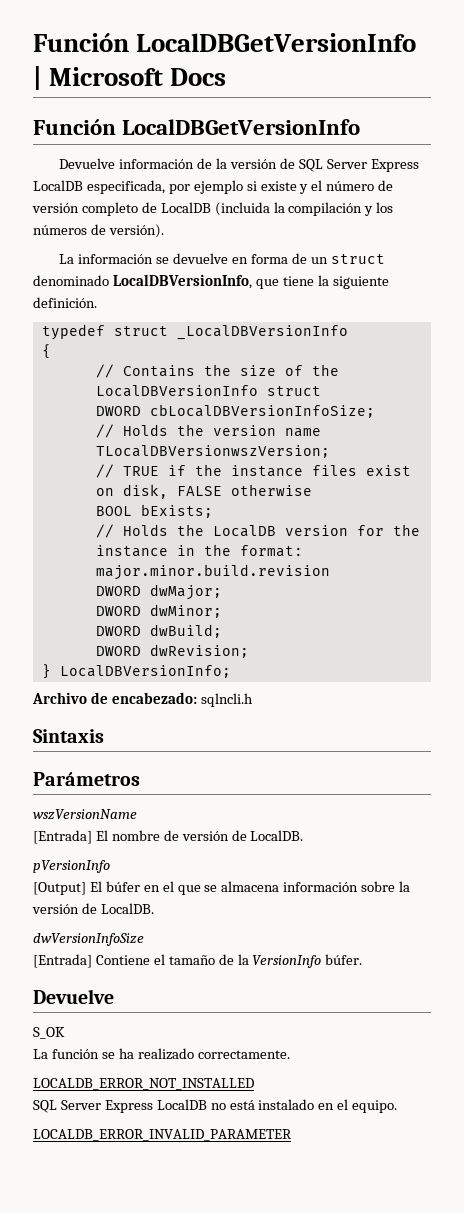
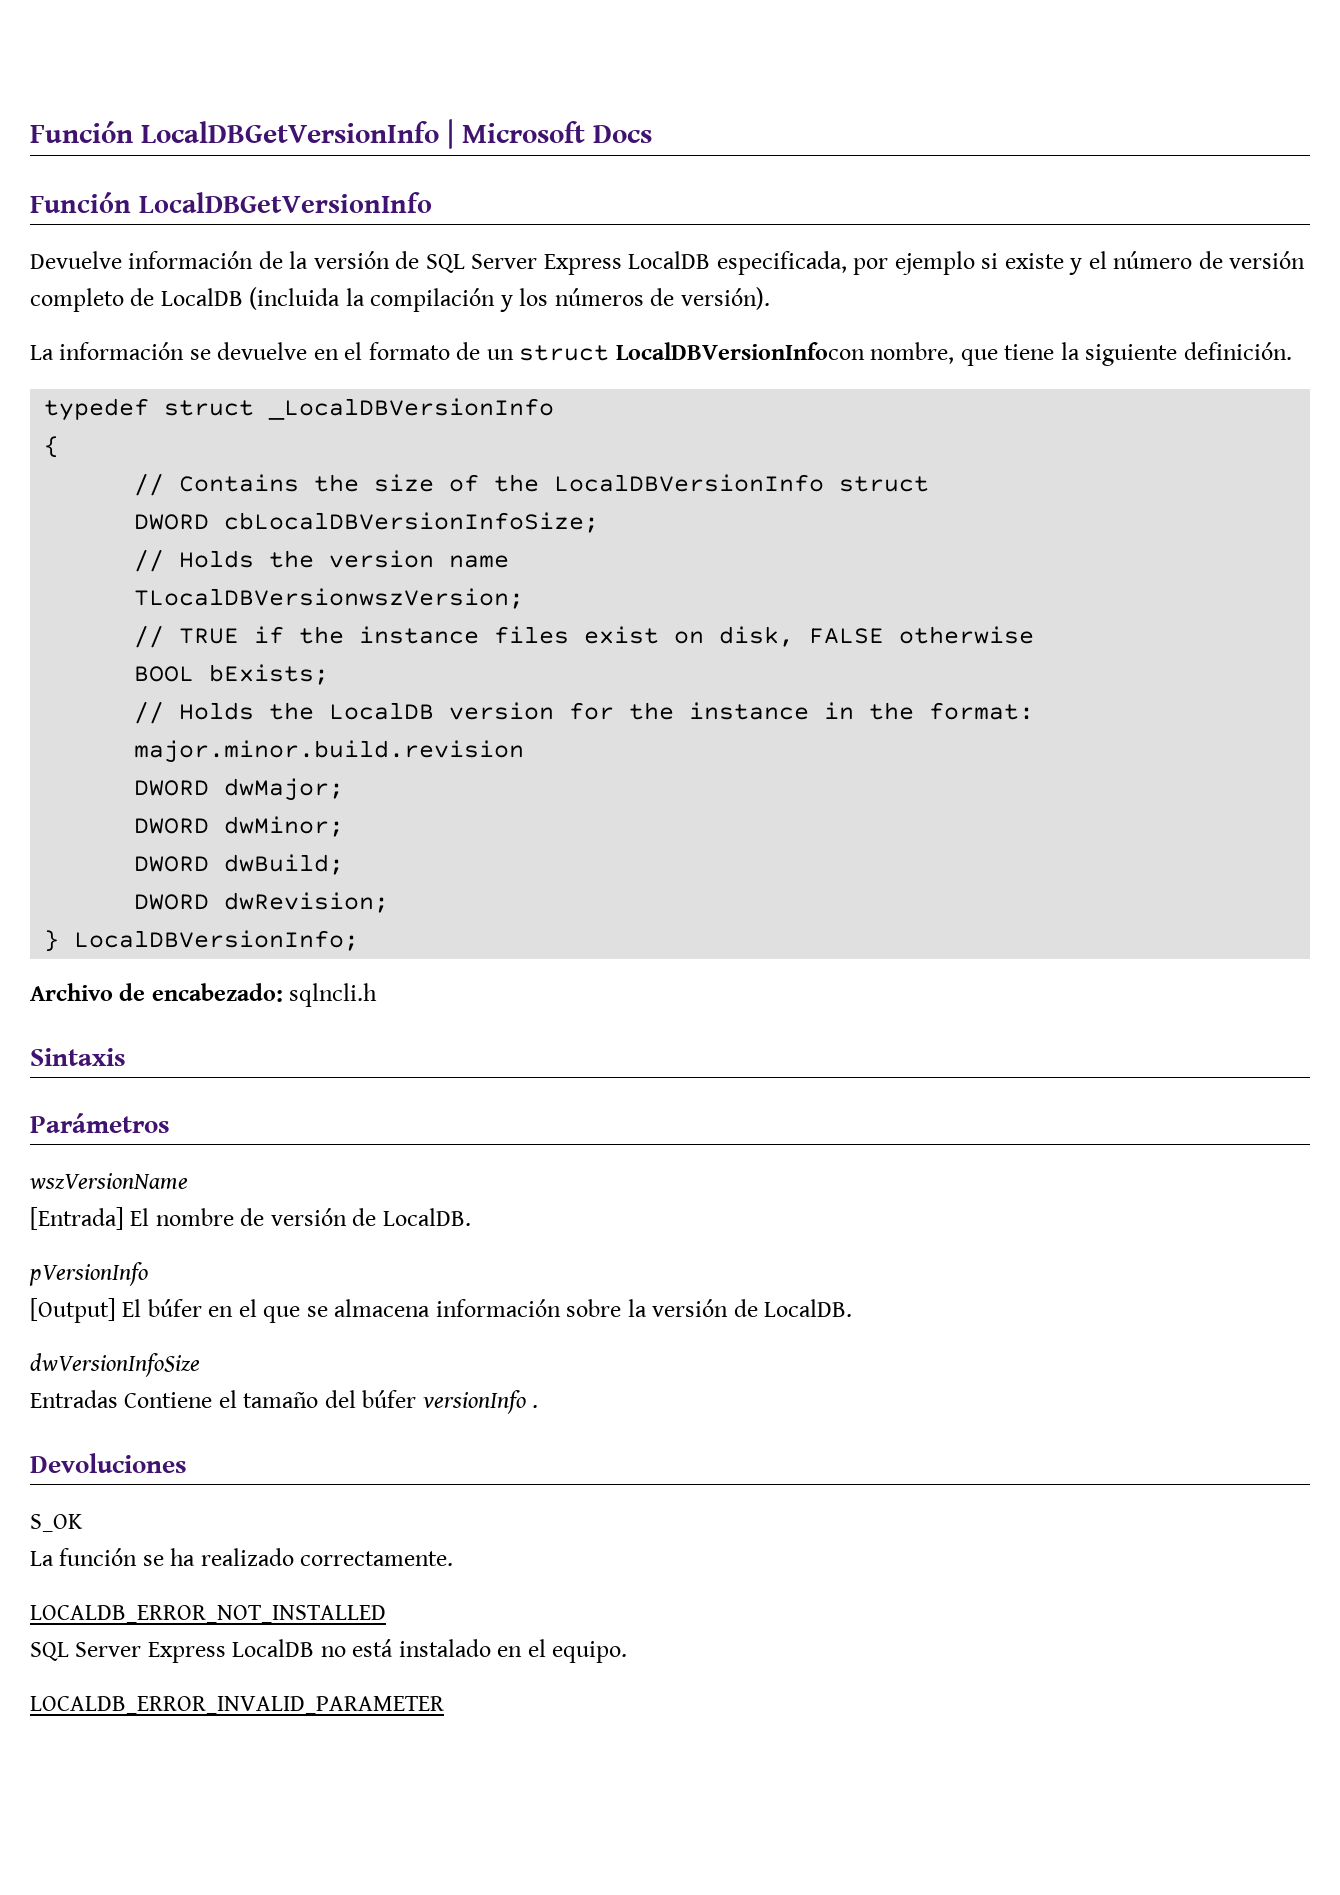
[250,254,288,264] forma -> [344,342,450,360] el formato
[33,274,252,289] denominado LocalDBVersionInfo, -> [615,342,955,364] LocalDBVersionInfocon nombre,
[33,954,92,968] [Entrada] -> [30,1390,118,1408] Entradas
[218,954,363,968] [33,989,114,1004] de la VersionInfo búfer. // Devuelve -> [324,1390,539,1414] [30,1453,187,1473] del búfer versionInfo . // Devoluciones

